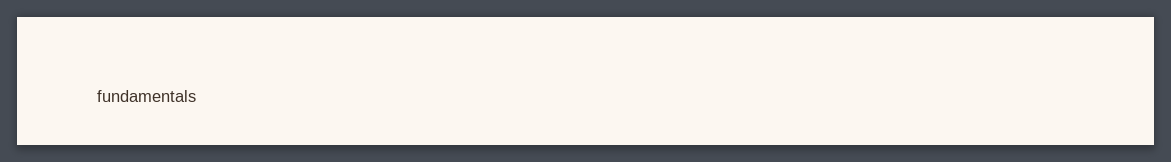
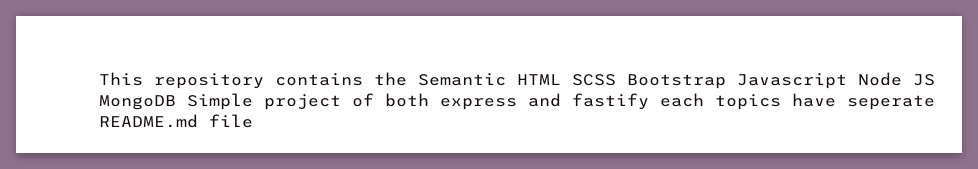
[97,90,196,102] fundamentals -> [99,72,935,89] [99,93,935,110] [99,114,253,128] This repository contains the Semantic HTML SCSS Bootstrap Javascript Node JS MongoDB Simple project of both express and fastify each topics have seperate README.md file

